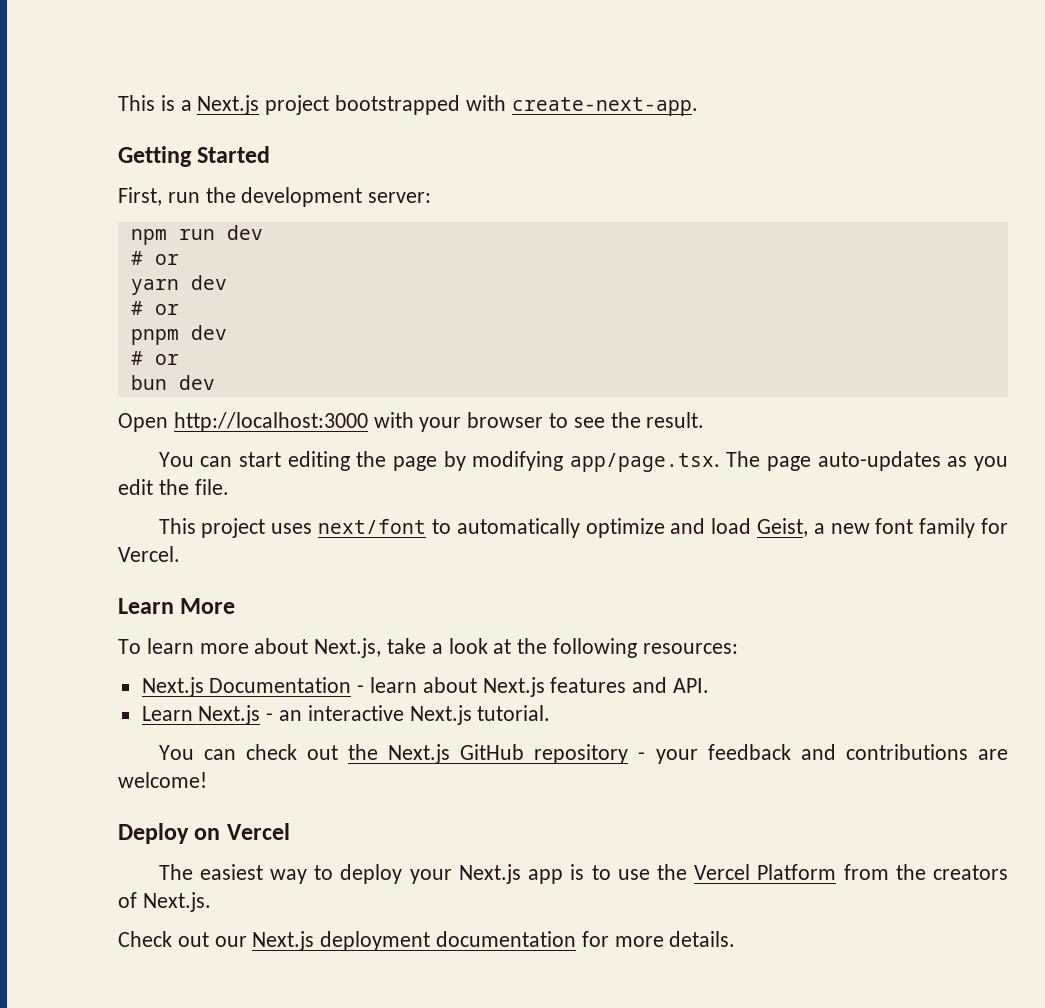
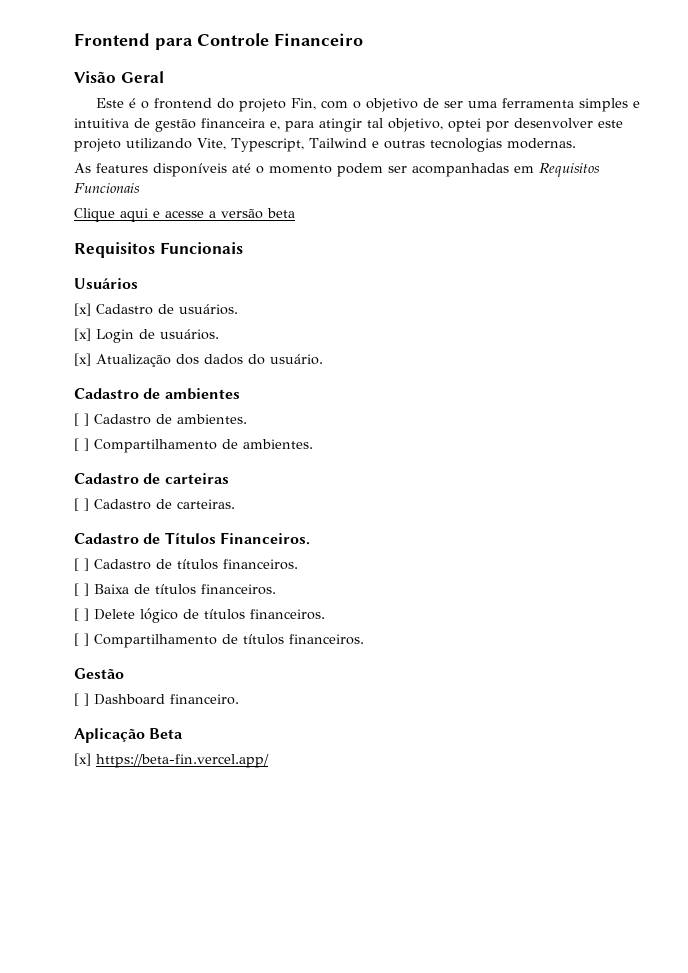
[118,95,698,116] [118,146,271,167] [118,187,432,207] [130,225,263,245] [130,251,179,265] [130,275,227,295] [130,301,179,315] [130,325,227,345] [130,351,179,365] [130,375,215,390] [118,412,705,432] [158,451,1008,472] [118,479,229,495] [158,518,1008,538] [118,546,180,562] [118,598,236,614] [118,638,738,658] [141,677,710,697] [141,705,551,725] [158,744,1008,764] [118,772,207,788] [118,823,290,844] [158,864,1008,884] [118,892,211,912] [118,931,736,951] This is a Next.js project bootstrapped with create-next-app. // Getting Started // First, run the development server: // npm run dev // # or // yarn dev // # or // pnpm dev // # or // bun dev // Open http://localhost:3000 with your browser to see the result. // You can start editing the page by modifying app/page.tsx. The page auto-updates as you edit the file. // This project uses next/font to automatically optimize and load Geist, a new font family for Vercel. // Learn More // To learn more about Next.js, take a look at the following resources: // Next.js Documentation - learn about Next.js features and API. // Learn Next.js - an interactive Next.js tutorial. // You can check out the Next.js GitHub repository - your feedback and contributions are welcome! // Deploy on Vercel // The easiest way to deploy your Next.js app is to use the Vercel Platform from the creators of Next.js. // Check out our Next.js deployment documentation for more details. -> [74,33,363,50] [74,71,164,83] [95,98,640,112] [74,118,623,132] [74,138,576,152] [74,163,600,177] [74,183,140,193] [74,208,295,222] [74,242,243,258] [74,278,138,289] [74,303,238,316] [74,328,219,343] [74,353,323,367] [74,388,240,400] [74,413,247,426] [74,438,313,453] [74,473,229,484] [74,498,235,511] [74,532,310,545] [74,558,298,571] [74,583,276,596] [74,608,325,623] [74,633,364,648] [74,668,124,679] [74,693,239,706] [74,728,184,743] [74,753,269,768] Frontend para Controle Financeiro // Visão Geral // Este é o frontend do projeto Fin, com o objetivo de ser uma ferramenta simples e intuitiva de gestão financeira e, para atingir tal objetivo, optei por desenvolver este projeto utilizando Vite, Typescript, Tailwind e outras tecnologias modernas. // As features disponíveis até o momento podem ser acompanhadas em Requisitos Funcionais // Clique aqui e acesse a versão beta // Requisitos Funcionais // Usuários // [x] Cadastro de usuários. // [x] Login de usuários. // [x] Atualização dos dados do usuário. // Cadastro de ambientes // [ ] Cadastro de ambientes. // [ ] Compartilhamento de ambientes. // Cadastro de carteiras // [ ] Cadastro de carteiras. // Cadastro de Títulos Financeiros. // [ ] Cadastro de títulos financeiros. // [ ] Baixa de títulos financeiros. // [ ] Delete lógico de títulos financeiros. // [ ] Compartilhamento de títulos financeiros. // Gestão // [ ] Dashboard financeiro. // Aplicação Beta // [x] https://beta-fin.vercel.app/

